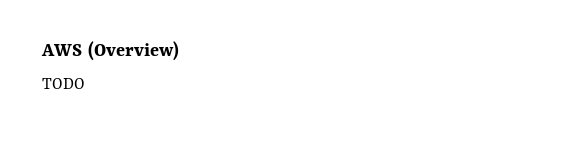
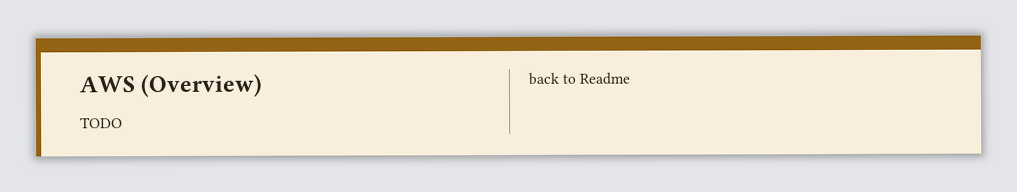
(85, 83) none -> [528,72,631,85] // back to Readme

